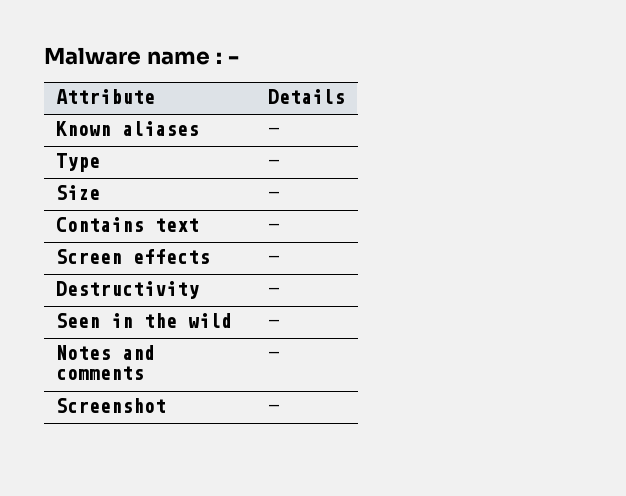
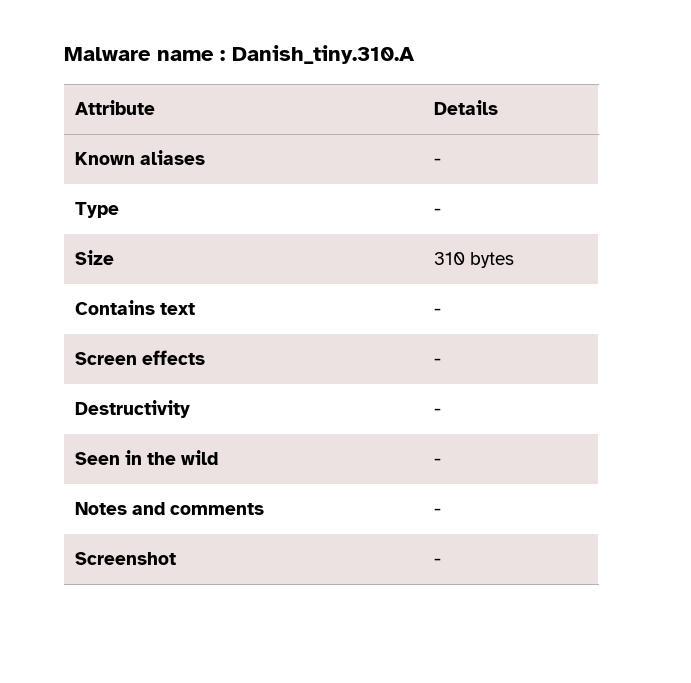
[227,56,239,64] - -> [232,45,415,64] Danish_tiny.310.A
[267,191,279,199] - -> [433,252,514,268] 310 bytes

